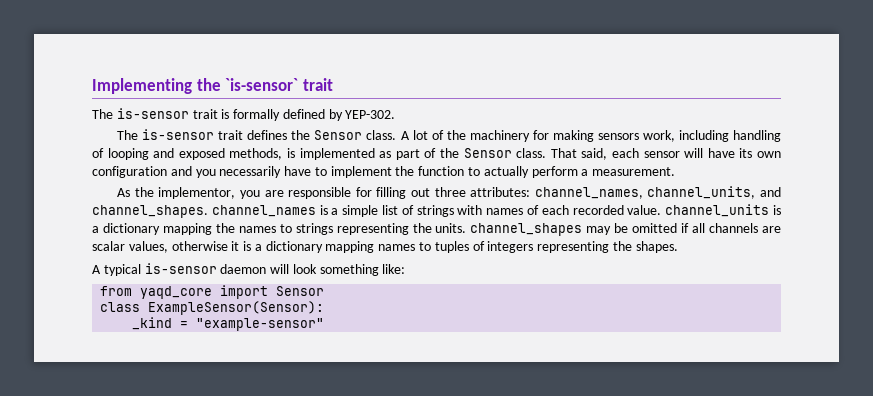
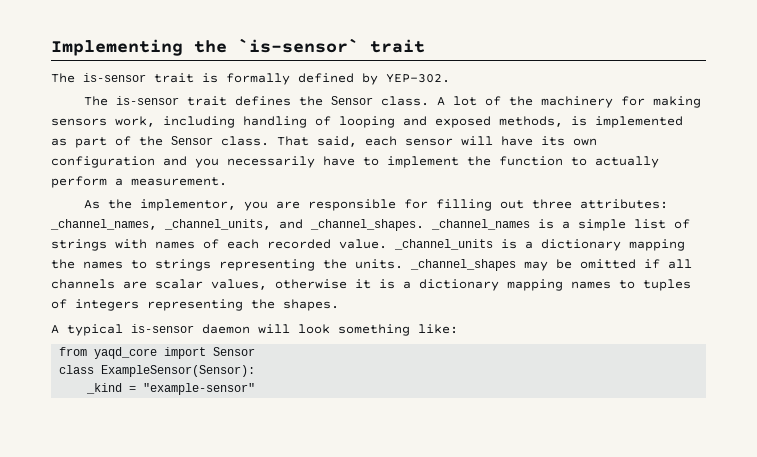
[534,186,782,199] [92,205,316,218] channel_names, channel_units, and channel_shapes. channel_names -> [50,219,530,231] _channel_names, _channel_units, and _channel_shapes. _channel_names
[665,204,770,217] channel_units -> [394,239,493,250] _channel_units
[470,223,583,236] channel_shapes -> [410,259,516,271] _channel_shapes

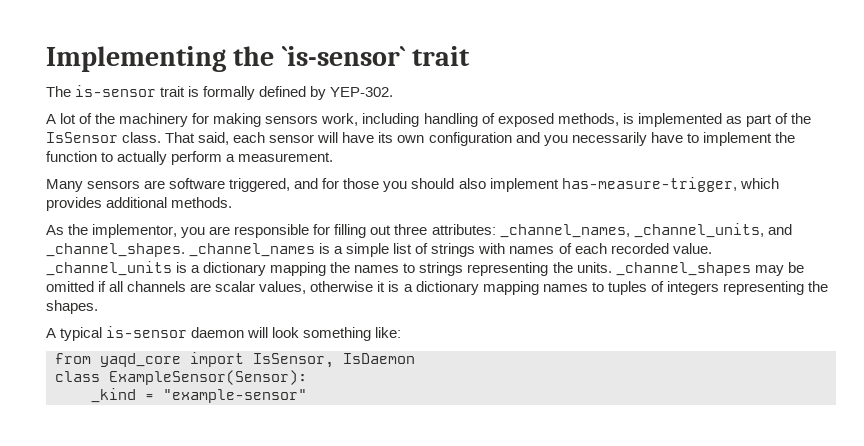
[83,96,429,106] The is-sensor trait defines the Sensor class. -> (394, 92) none
[339,116,427,128] looping and -> (495, 118) none
[171,136,213,145] Sensor -> [46,132,118,143] IsSensor
(227, 181) none -> [46,177,779,192] [46,197,233,211] // Many sensors are software triggered, and for those you should also implement has-measure-trigger, which provides additional methods.
[213,347,256,356] Sensor -> [253,353,415,368] IsSensor, IsDaemon

